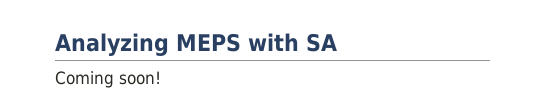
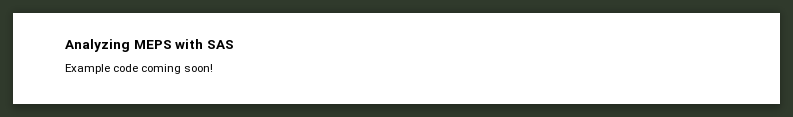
[306,33,337,52] [55,71,114,88] SA // Coming -> [206,40,234,49] [65,64,182,74] SAS // Example code coming

